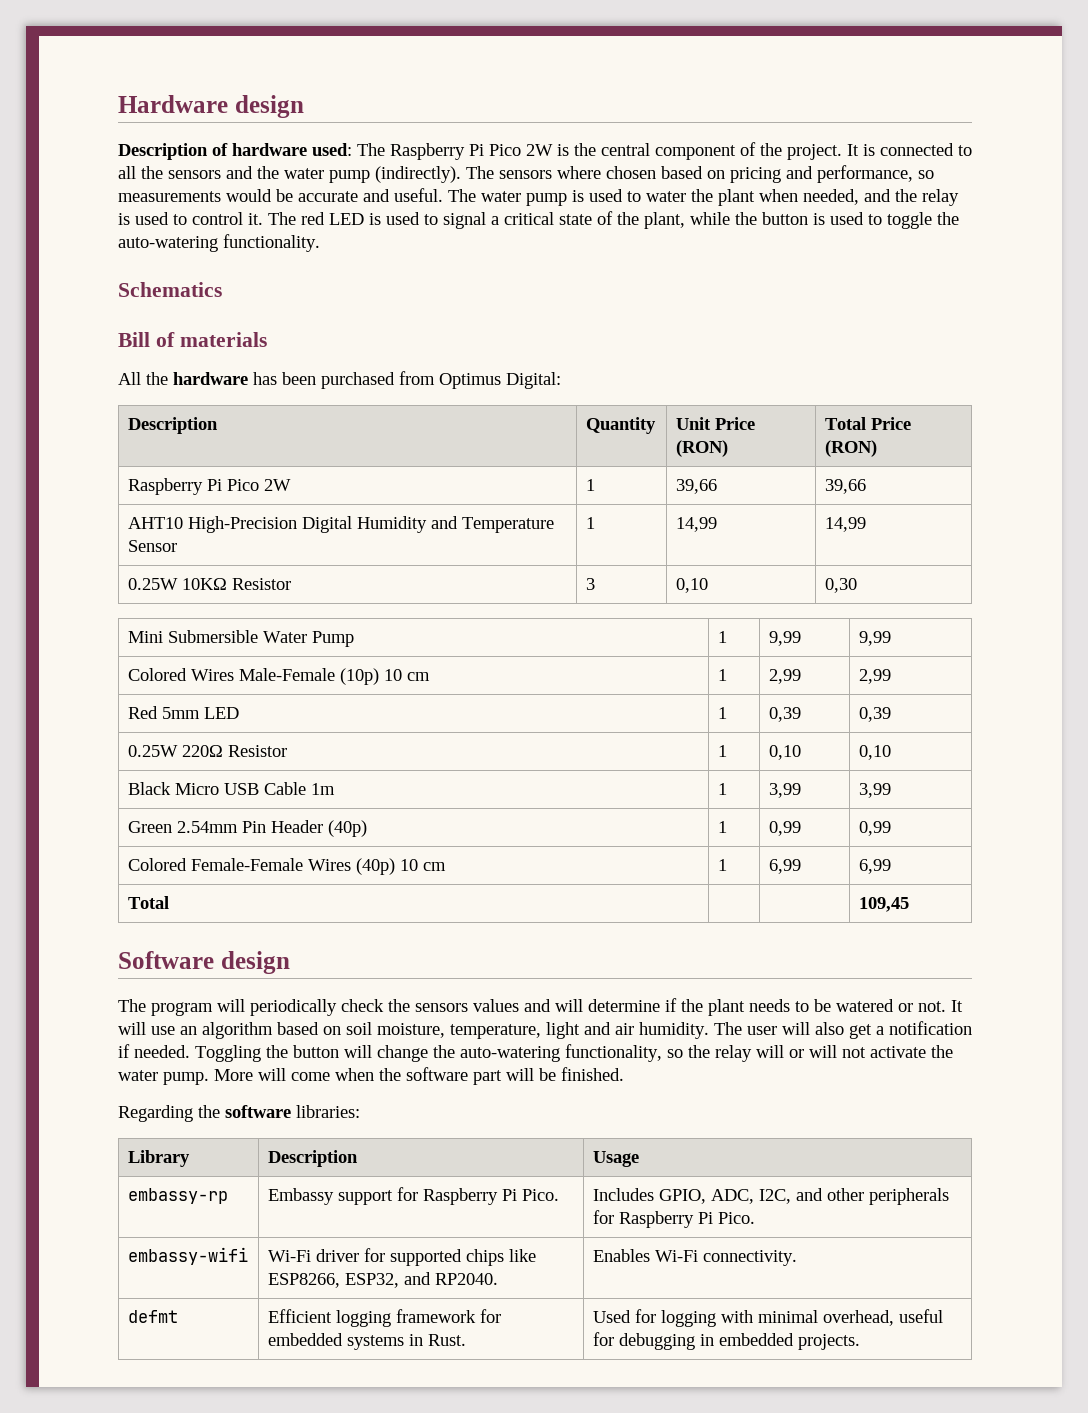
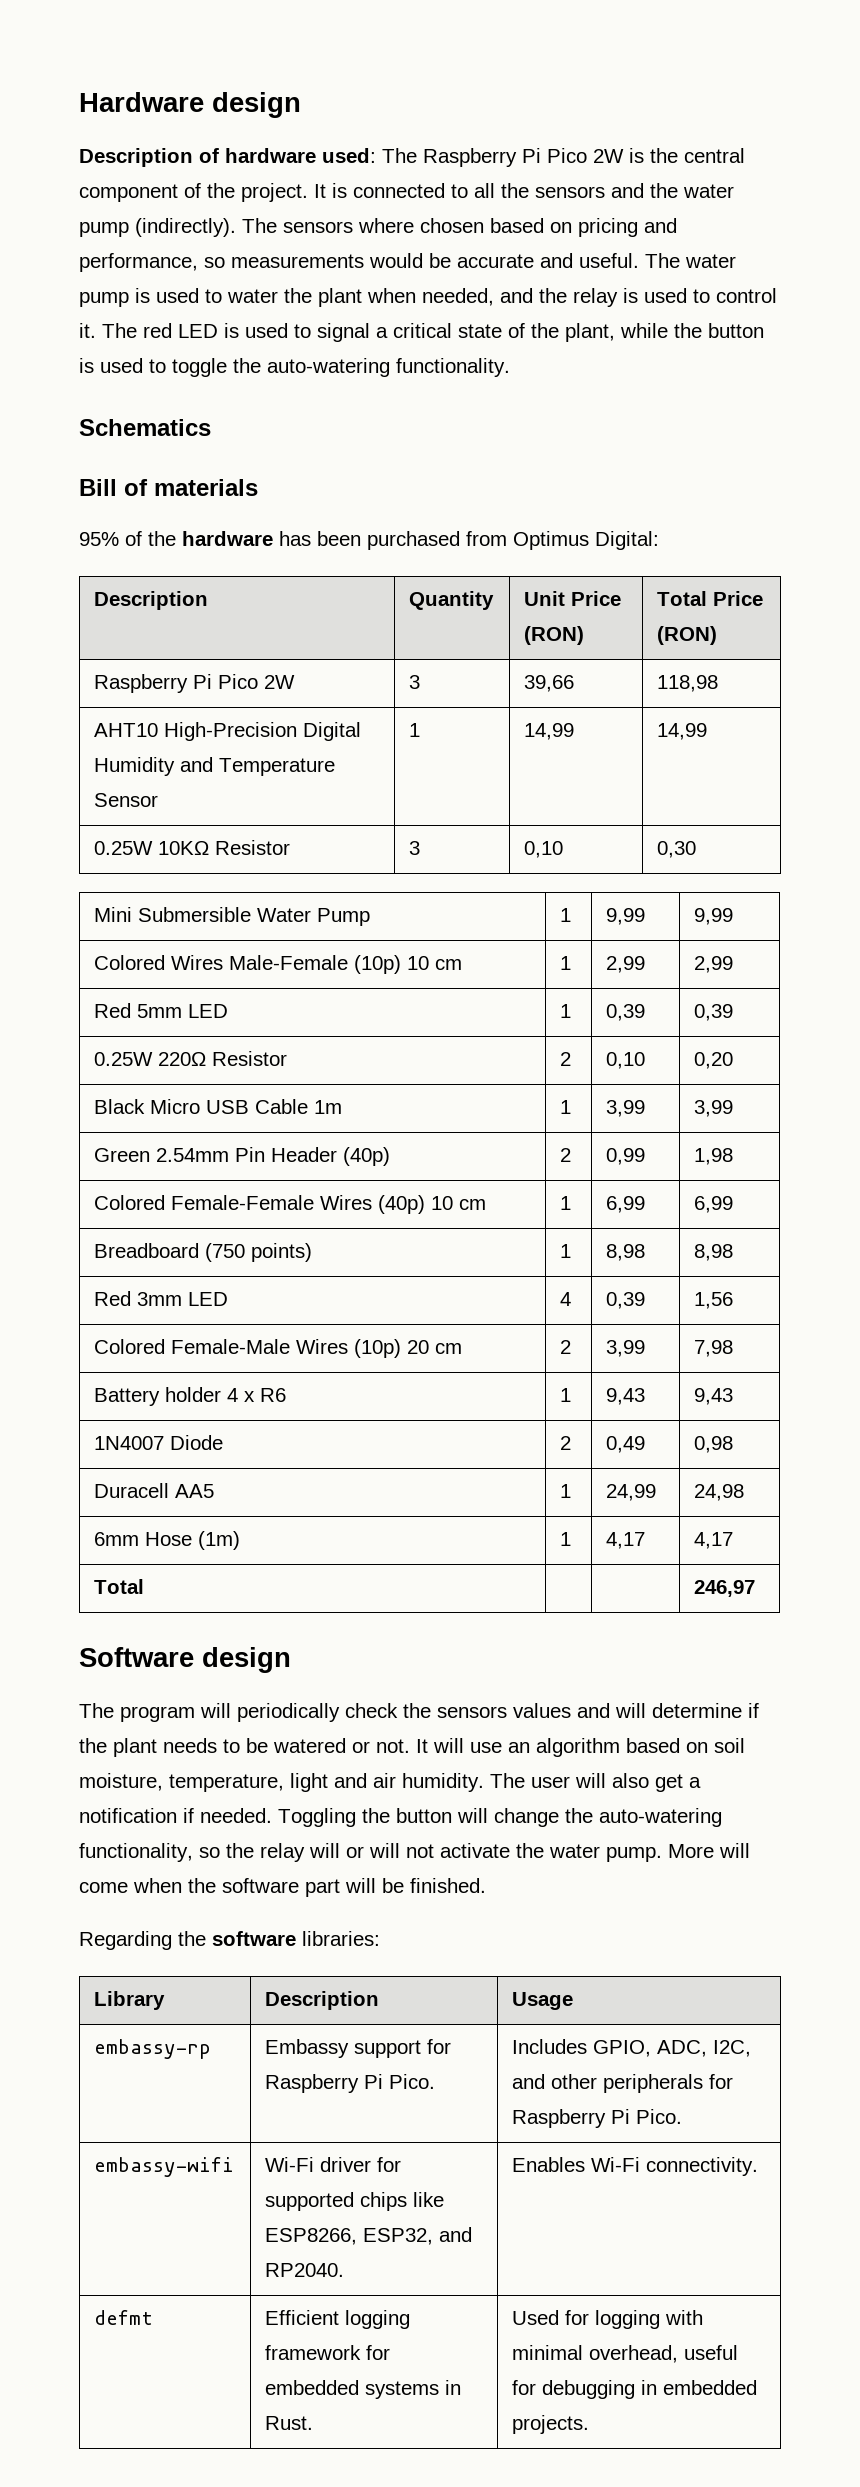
[118,372,141,385] All -> [79,531,142,546] 95% of
[585,479,595,491] 1 -> [409,675,421,689] 3
[824,479,866,494] 39,66 -> [657,675,719,692] 118,98
[717,745,727,757] [768,745,801,760] [858,745,891,760] 1 | 0,10 | 0,10 -> [560,1052,572,1066] [606,1052,646,1069] [694,1052,734,1069] 2 | 0,10 | 0,20
[717,821,727,833] 1 -> [560,1148,572,1162] 2
[858,821,891,836] 0,99 -> [694,1148,734,1165] 1,98
(891, 866) none -> [94,1243,313,1262] [560,1244,572,1258] [606,1244,646,1261] [694,1244,734,1261] [94,1291,229,1306] [560,1292,572,1306] [606,1292,646,1309] [694,1292,734,1309] [94,1339,463,1358] [560,1340,572,1354] [606,1340,646,1357] [694,1340,734,1357] [94,1387,287,1406] [560,1388,572,1402] [606,1388,646,1405] [694,1388,734,1405] [94,1435,224,1450] [560,1436,572,1450] [606,1436,646,1453] [694,1436,734,1453] [94,1483,215,1498] [560,1484,572,1498] [606,1484,657,1501] [694,1484,745,1501] [94,1531,241,1550] [560,1532,572,1546] [606,1532,646,1549] [694,1532,734,1549] // Breadboard (750 points) | 1 | 8,98 | 8,98 // Red 3mm LED | 4 | 0,39 | 1,56 // Colored Female-Male Wires (10p) 20 cm | 2 | 3,99 | 7,98 // Battery holder 4 x R6 | 1 | 9,43 | 9,43 // 1N4007 Diode | 2 | 0,49 | 0,98 // Duracell AA5 | 1 | 24,99 | 24,98 // 6mm Hose (1m) | 1 | 4,17 | 4,17
[858,897,909,912] 109,45 -> [694,1580,756,1597] 246,97

